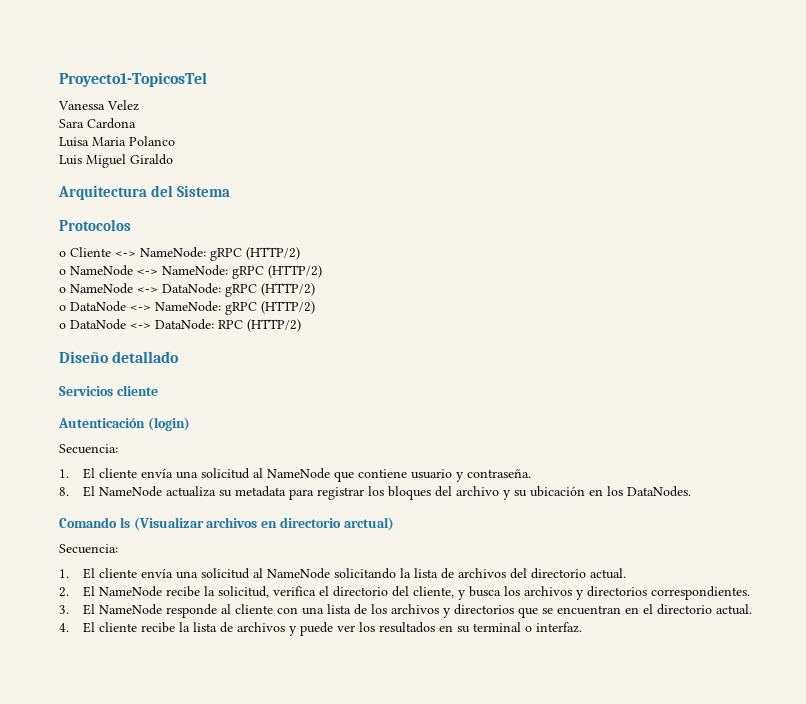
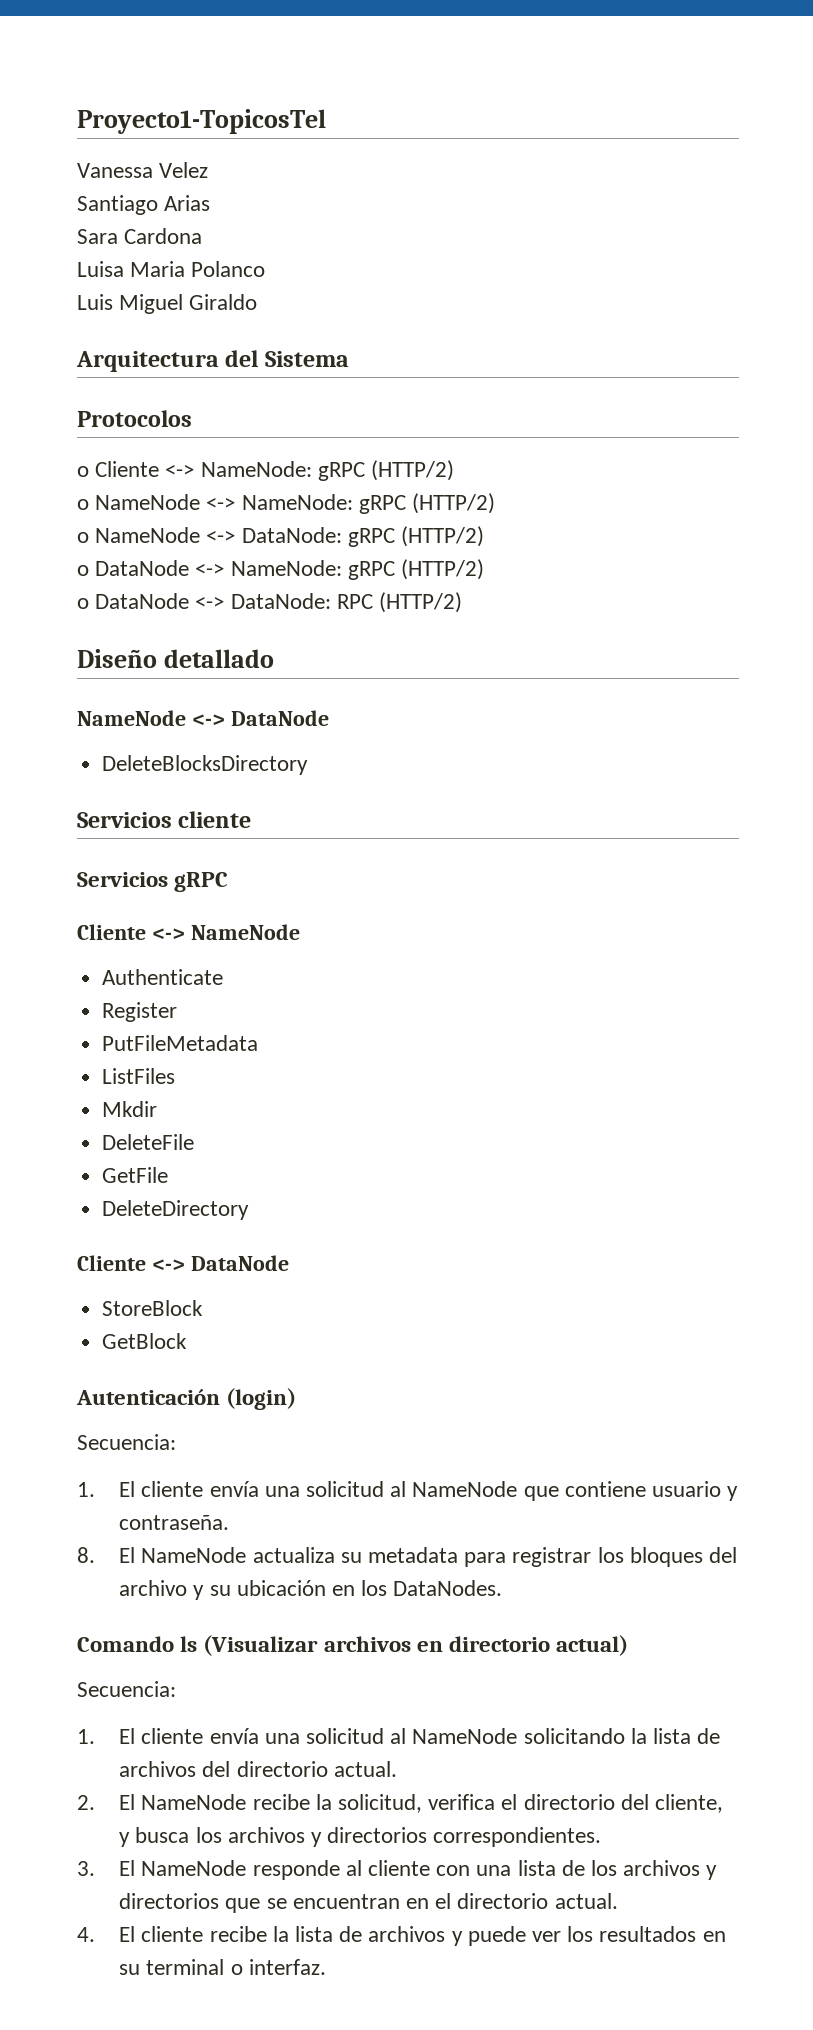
(139, 105) none -> [77,195,211,215] // Santiago Arias
[59,385,158,396] Servicios cliente -> [77,710,329,726] [102,755,309,775] [77,811,252,828] [77,872,229,892] [77,924,300,940] [102,969,224,985] [102,1002,178,1022] [102,1035,259,1051] [102,1068,176,1084] [102,1101,158,1117] [102,1134,195,1150] [102,1167,169,1183] [102,1200,250,1220] [77,1255,289,1271] [102,1300,204,1316] [102,1333,188,1349] NameNode <-> DataNode // DeleteBlocksDirectory // Servicios cliente // Servicios gRPC // Cliente <-> NameNode // Authenticate // Register // PutFileMetadata // ListFiles // Mkdir // DeleteFile // GetFile // DeleteDirectory // Cliente <-> DataNode // StoreBlock // GetBlock
[343,517,394,531] arctual) -> [556,1635,629,1656] actual)

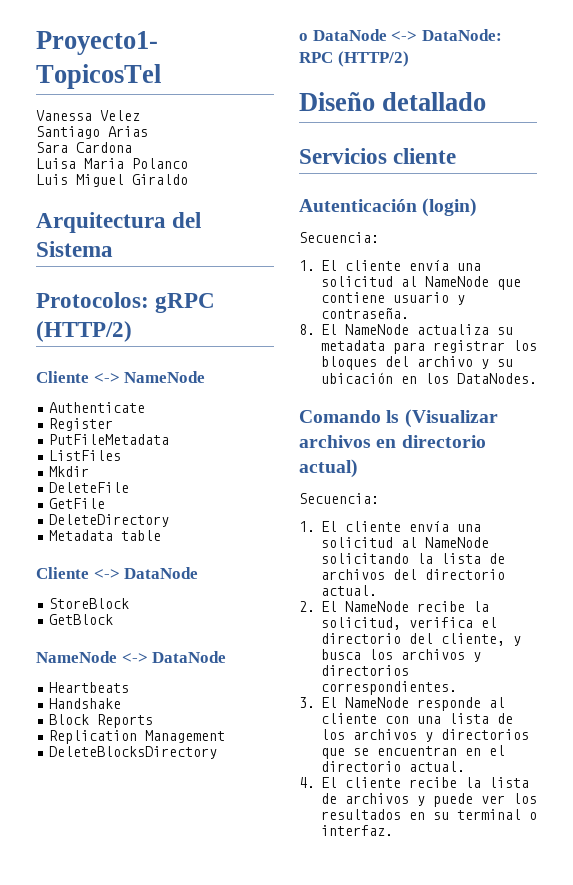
[77,410,192,427] [77,460,455,481] [77,493,496,514] [77,526,485,547] [77,559,485,580] [77,592,463,613] [77,649,274,668] [77,710,329,726] [102,755,309,775] [77,811,252,828] [77,872,229,892] Protocolos // o Cliente <-> NameNode: gRPC (HTTP/2) // o NameNode <-> NameNode: gRPC (HTTP/2) // o NameNode <-> DataNode: gRPC (HTTP/2) // o DataNode <-> NameNode: gRPC (HTTP/2) // o DataNode <-> DataNode: RPC (HTTP/2) // Diseño detallado // NameNode <-> DataNode // DeleteBlocksDirectory // Servicios cliente // Servicios gRPC -> [36,292,216,313] [36,321,132,342] Protocolos: gRPC (HTTP/2)
(250, 1210) none -> [49,530,162,541] // Metadata table
(188, 1341) none -> [36,651,227,663] [49,682,130,693] [49,698,122,709] [49,714,154,728] [49,730,226,744] [49,746,218,759] [299,29,502,41] [299,51,409,67] [299,92,487,111] [299,148,457,164] // NameNode <-> DataNode // Heartbeats // Handshake // Block Reports // Replication Management // DeleteBlocksDirectory // o DataNode <-> DataNode: RPC (HTTP/2) // Diseño detallado // Servicios cliente

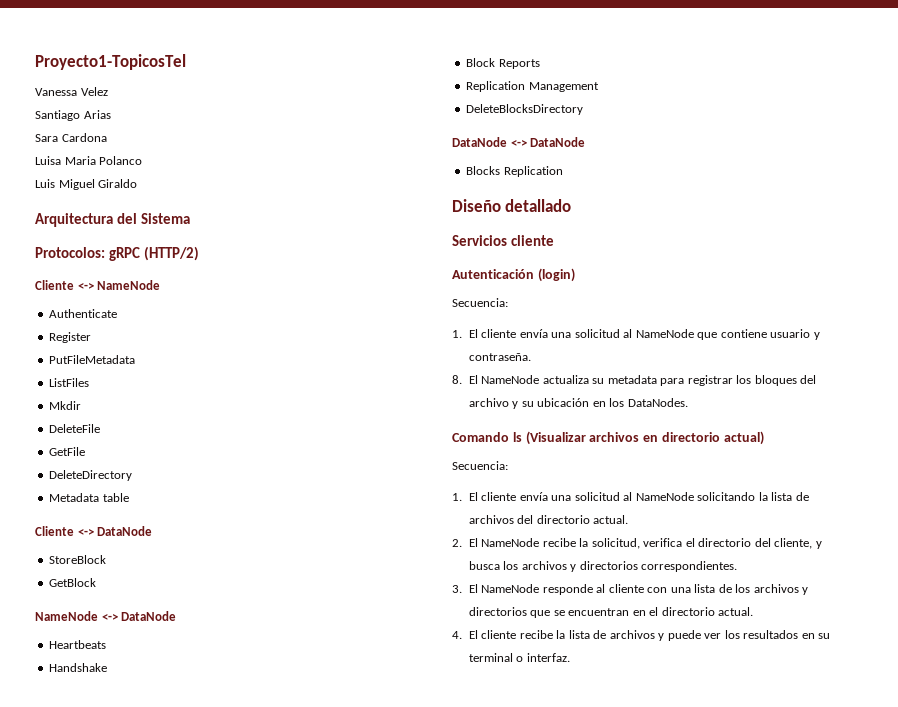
[299,33,308,41] o -> (584, 109) none
[421,29,502,41] [299,51,409,67] DataNode: RPC (HTTP/2) -> [530,137,586,147] [466,166,563,177] DataNode // Blocks Replication

